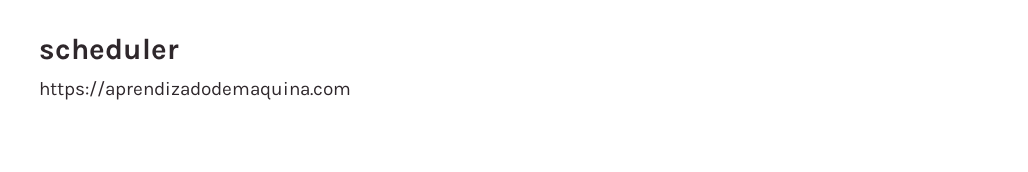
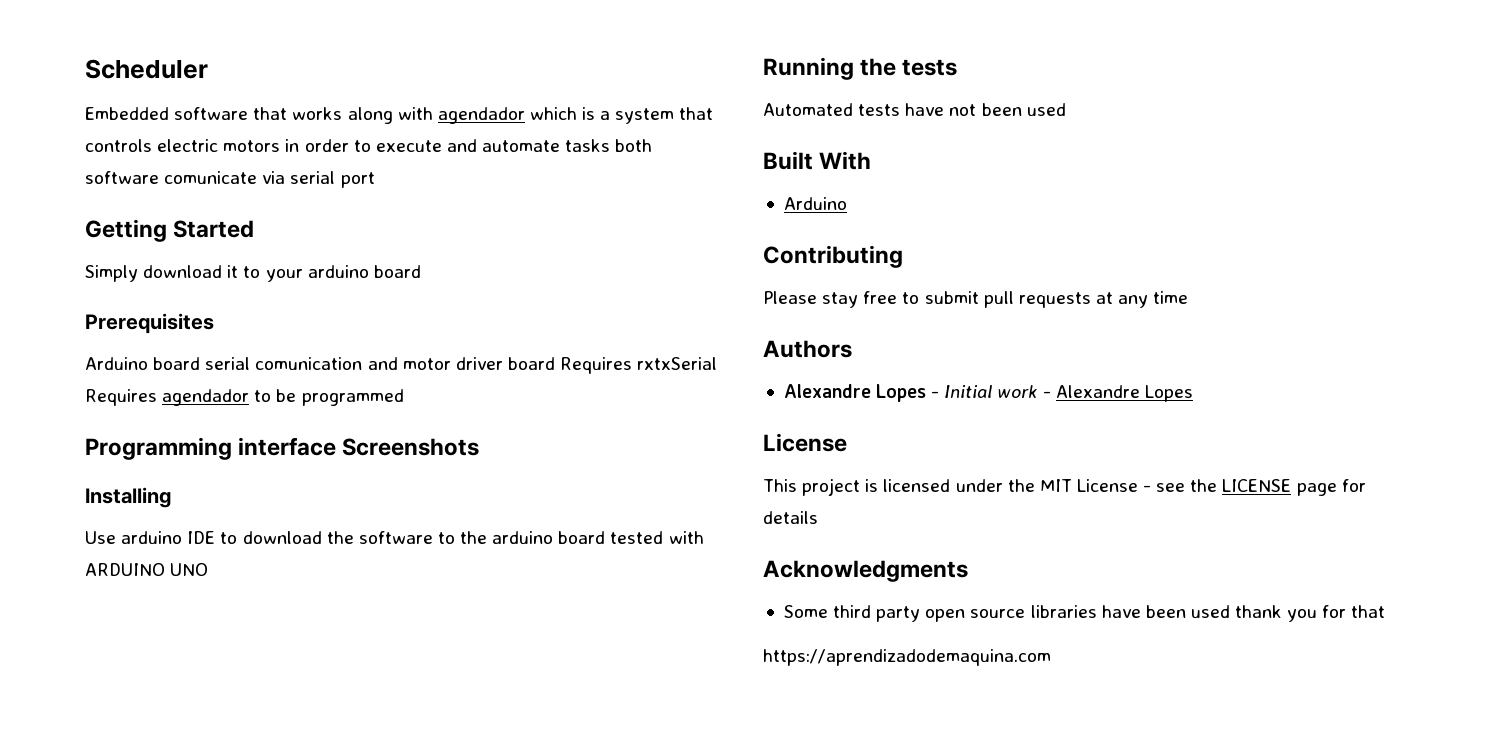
[39,38,179,60] scheduler -> [85,59,208,79] [85,107,714,124] [85,139,653,152] [85,171,375,188] [85,219,255,242] [85,265,421,282] [85,313,214,334] [85,357,718,374] [85,389,404,406] [85,437,480,460] [85,487,171,508] [85,531,704,544] [85,563,209,576] [763,57,958,80] [763,103,1066,116] [763,151,872,170] [783,197,847,210] [763,245,903,268] [763,291,1189,308] [763,340,852,358] [783,384,1193,402] [763,433,847,452] [763,478,1366,496] [763,511,818,524] [763,560,968,582] [783,605,1386,622] Scheduler // Embedded software that works along with agendador which is a system that controls electric motors in order to execute and automate tasks both software comunicate via serial port // Getting Started // Simply download it to your arduino board // Prerequisites // Arduino board serial comunication and motor driver board Requires rxtxSerial Requires agendador to be programmed // Programming interface Screenshots // Installing // Use arduino IDE to download the software to the arduino board tested with ARDUINO UNO // Running the tests // Automated tests have not been used // Built With // Arduino // Contributing // Please stay free to submit pull requests at any time // Authors // Alexandre Lopes - Initial work - Alexandre Lopes // License // This project is licensed under the MIT License - see the LICENSE page for details // Acknowledgments // Some third party open source libraries have been used thank you for that

